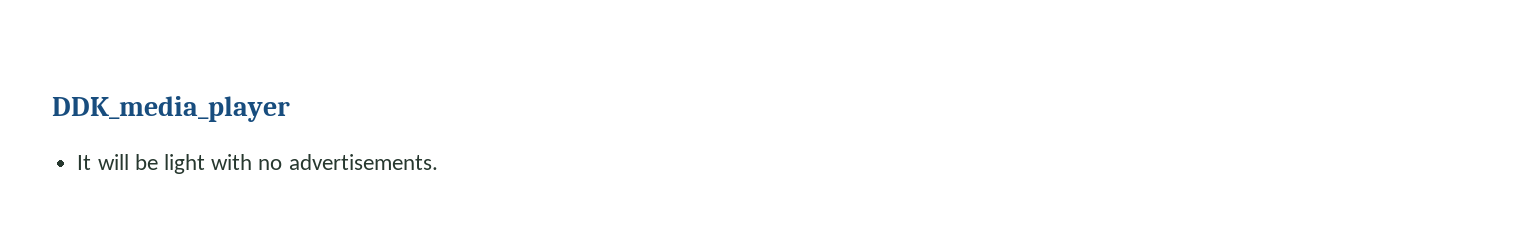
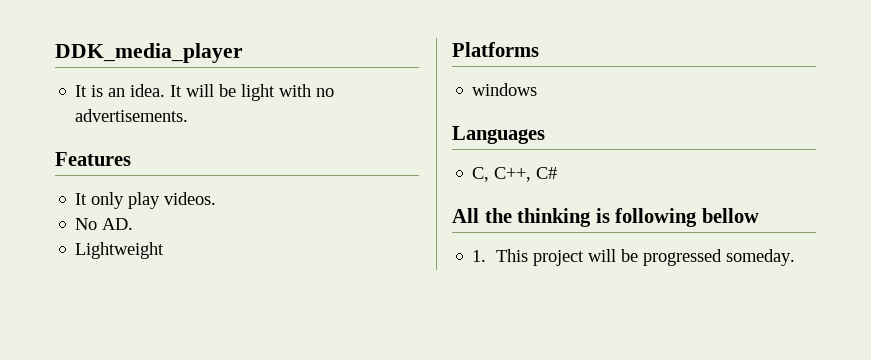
(92, 162) none -> [91,84,183,97] is an idea. It
(438, 162) none -> [55,152,131,166] [75,192,217,209] [75,218,134,230] [75,242,165,259] [452,42,539,57] [472,83,538,96] [452,126,545,144] [472,167,558,182] [452,208,759,227] [472,249,795,266] // Features // It only play videos. // No AD. // Lightweight // Platforms // windows // Languages // C, C++, C# // All the thinking is following bellow // 1. This project will be progressed someday.

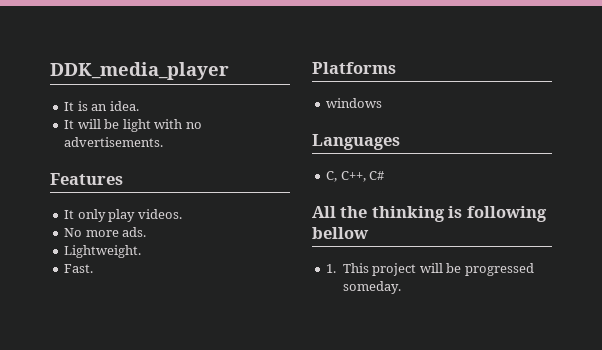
(166, 90) none -> (139, 106) //
[102,218,134,230] [75,242,165,259] AD. // Lightweight -> [85,227,147,237] [64,245,142,258] [64,264,94,273] more ads. // Lightweight. // Fast.

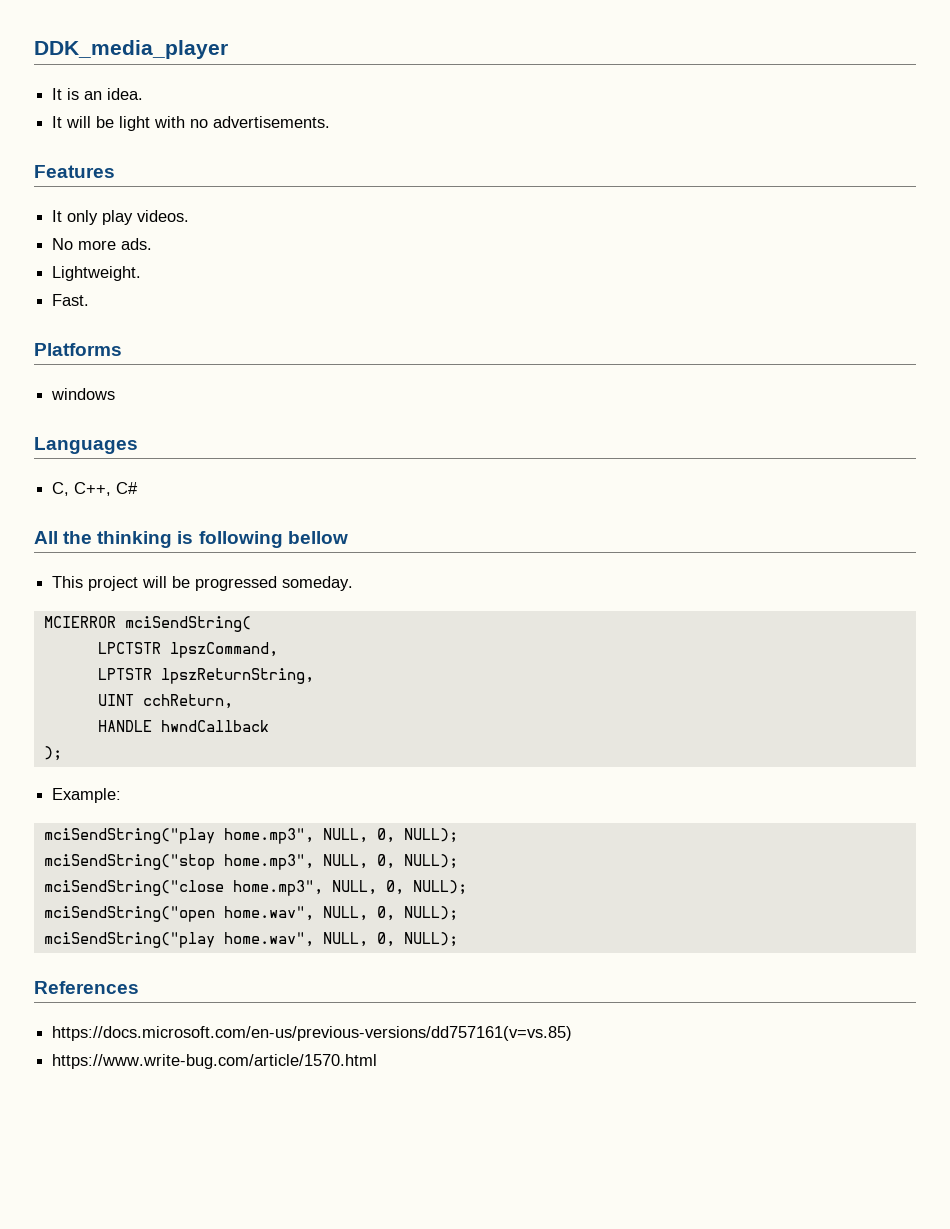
[326,264,337,273] 1. -> (348, 537) none
(401, 287) none -> [43,616,251,632] [97,642,278,658] [97,668,314,684] [97,694,233,709] [97,720,269,732] [43,746,62,761] [52,788,122,803] [43,828,458,844] [43,854,458,870] [43,880,467,896] [43,906,458,922] [43,932,458,948] [34,981,139,994] [52,1026,573,1041] [52,1054,378,1069] // MCIERROR mciSendString( // LPCTSTR lpszCommand, // LPTSTR lpszReturnString, // UINT cchReturn, // HANDLE hwndCallback // ); // Example: // mciSendString("play home.mp3", NULL, 0, NULL); // mciSendString("stop home.mp3", NULL, 0, NULL); // mciSendString("close home.mp3", NULL, 0, NULL); // mciSendString("open home.wav", NULL, 0, NULL); // mciSendString("play home.wav", NULL, 0, NULL); // References // https://docs.microsoft.com/en-us/previous-versions/dd757161(v=vs.85) // https://www.write-bug.com/article/1570.html

